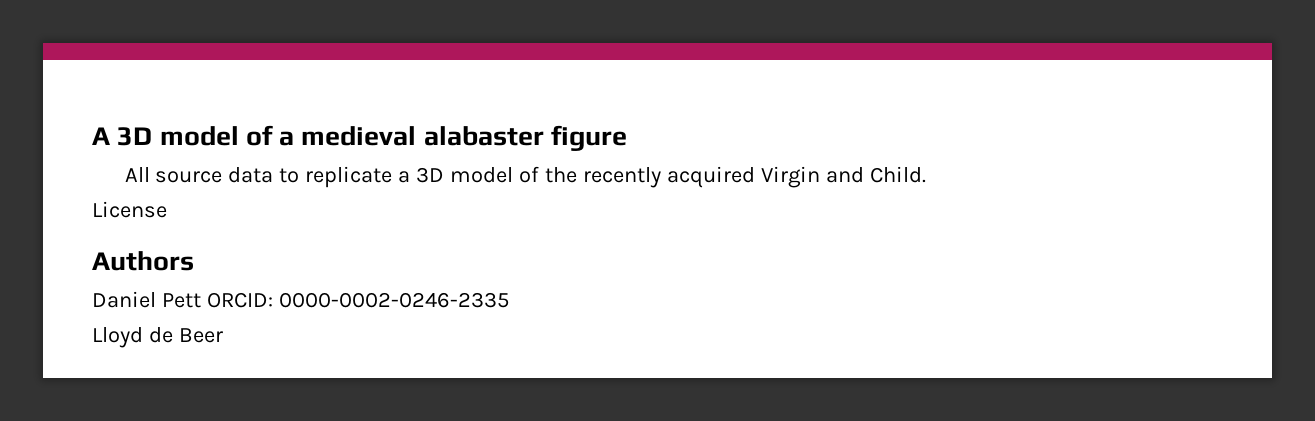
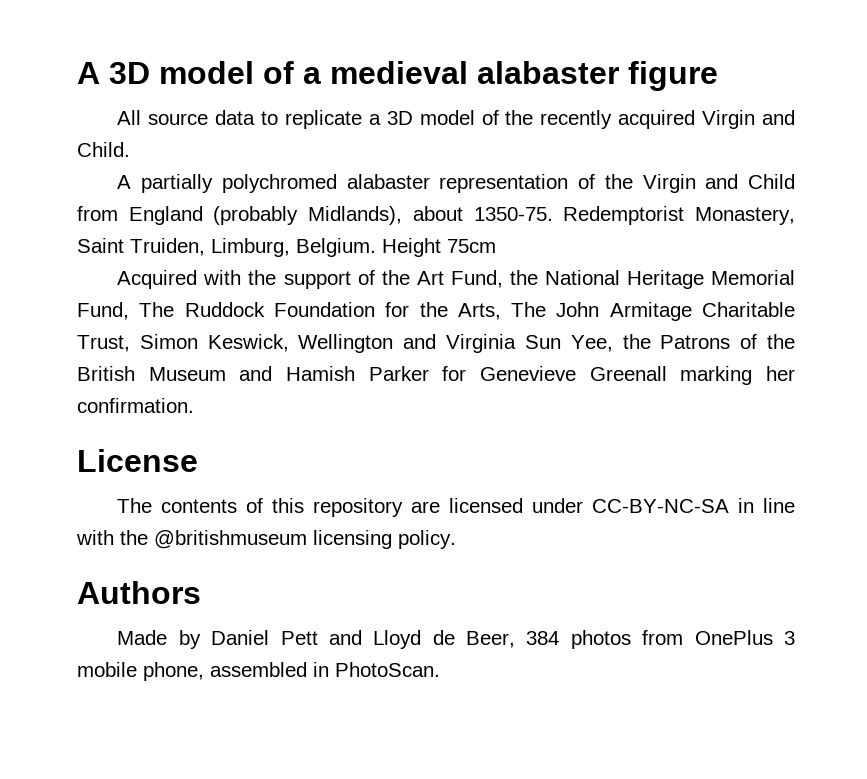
[92,201,167,218] [92,251,194,271] [92,291,509,308] [92,327,223,348] License // Authors // Daniel Pett ORCID: 0000-0002-0246-2335 // Lloyd de Beer -> [117,174,796,193] [77,206,795,225] [77,238,496,257] [117,270,795,289] [77,302,795,321] [77,334,796,353] [77,366,795,385] [77,398,194,413] [77,449,198,472] [117,498,795,517] [76,530,456,549] [77,581,201,604] [117,630,795,649] [77,662,440,681] A partially polychromed alabaster representation of the Virgin and Child from England (probably Midlands), about 1350-75. Redemptorist Monastery, Saint Truiden, Limburg, Belgium. Height 75cm // Acquired with the support of the Art Fund, the National Heritage Memorial Fund, The Ruddock Foundation for the Arts, The John Armitage Charitable Trust, Simon Keswick, Wellington and Virginia Sun Yee, the Patrons of the British Museum and Hamish Parker for Genevieve Greenall marking her confirmation. // License // The contents of this repository are licensed under CC-BY-NC-SA in line with the @britishmuseum licensing policy. // Authors // Made by Daniel Pett and Lloyd de Beer, 384 photos from OnePlus 3 mobile phone, assembled in PhotoScan.

